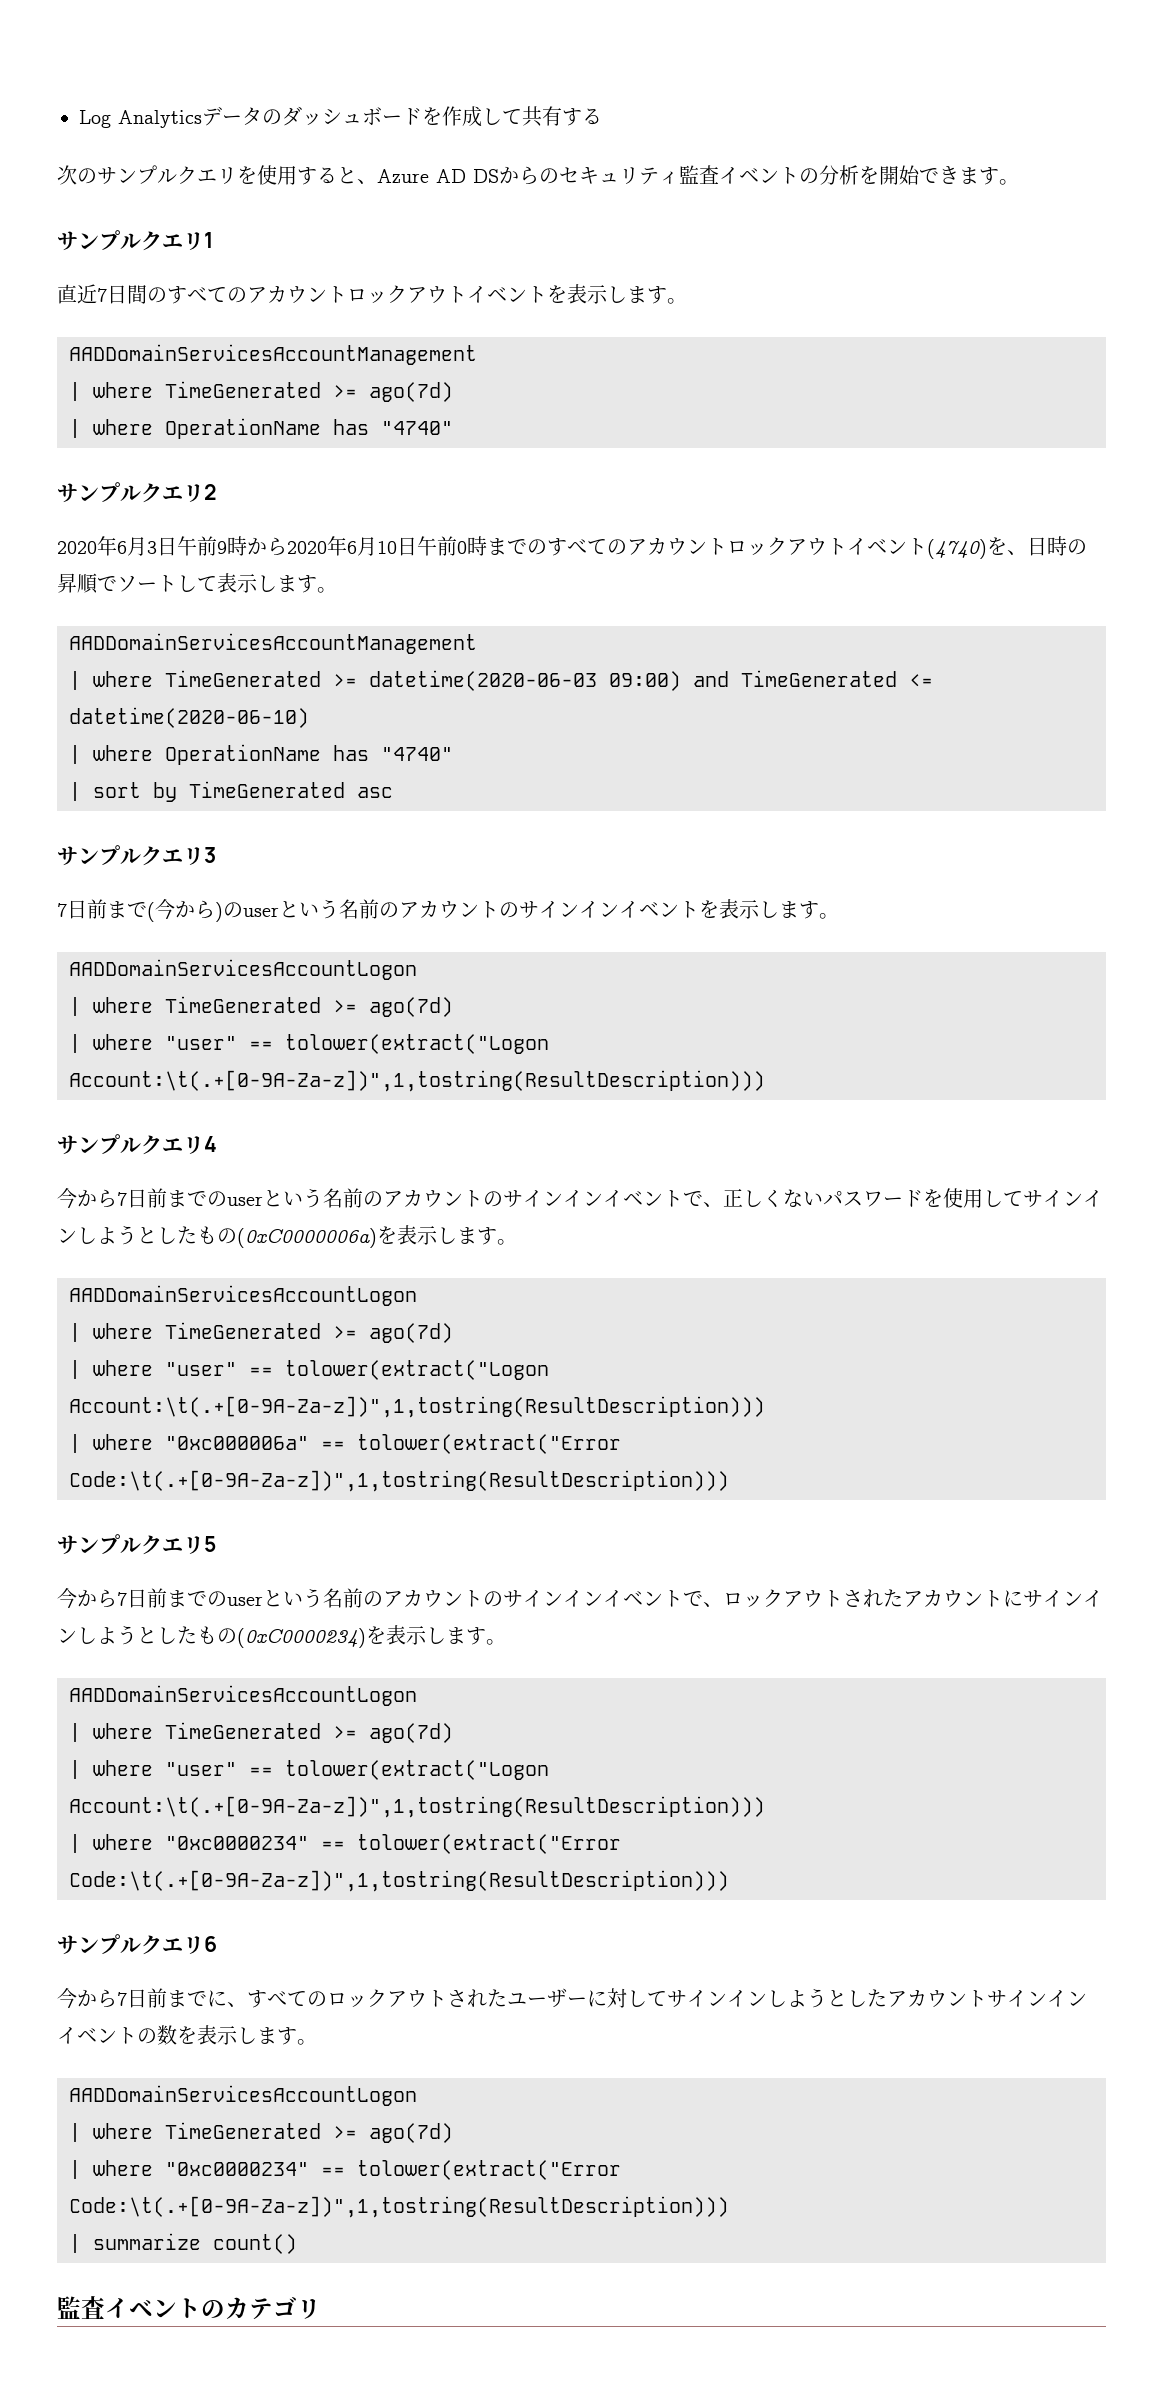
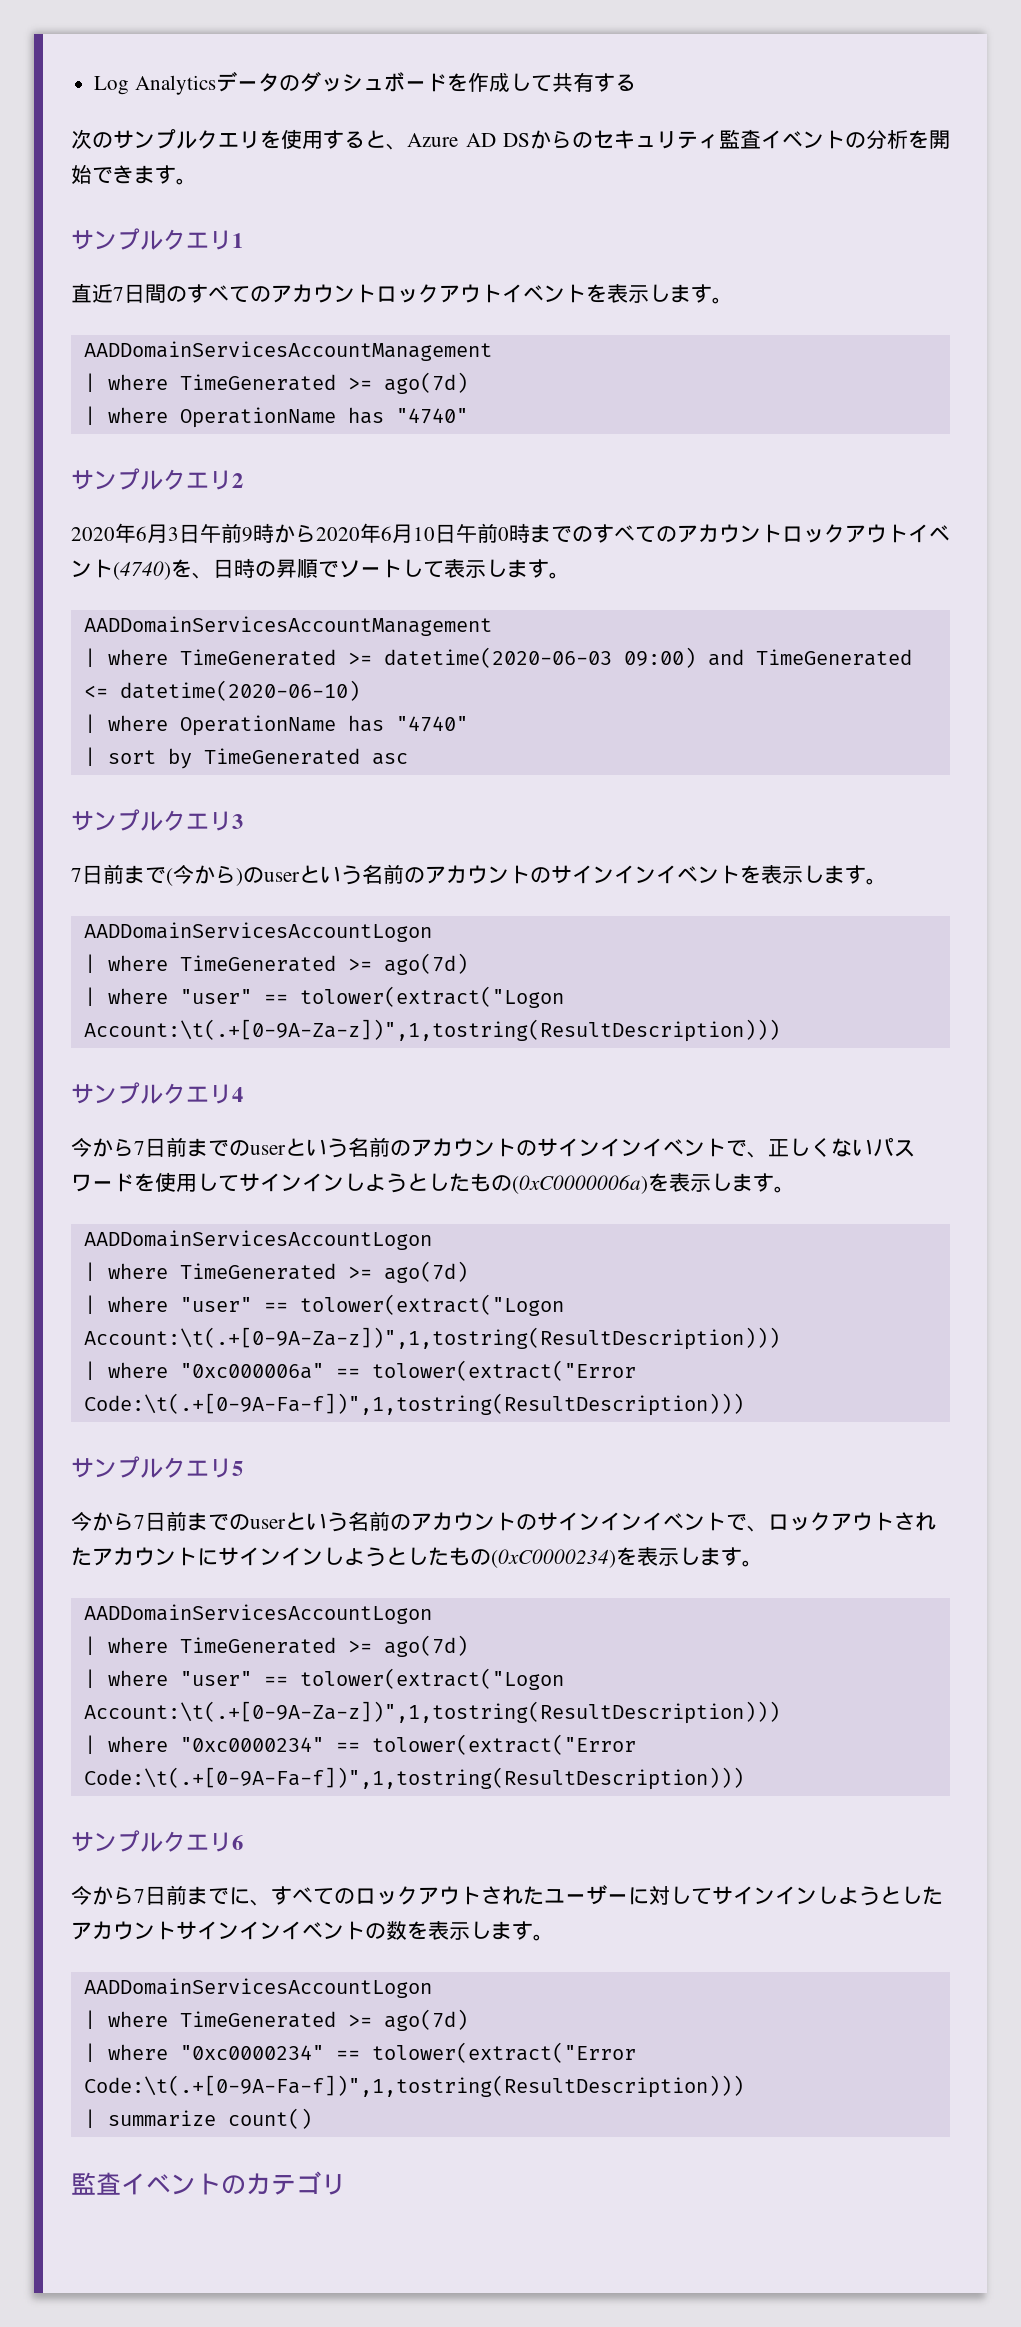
[69,1470,729,1492] Code:\t(.+[0-9A-Za-z])",1,tostring(ResultDescription))) -> [83,1393,744,1416] Code:\t(.+[0-9A-Fa-f])",1,tostring(ResultDescription)))
[69,1870,729,1892] Code:\t(.+[0-9A-Za-z])",1,tostring(ResultDescription))) -> [83,1767,744,1790] Code:\t(.+[0-9A-Fa-f])",1,tostring(ResultDescription)))
[69,2196,729,2218] Code:\t(.+[0-9A-Za-z])",1,tostring(ResultDescription))) -> [83,2075,744,2098] Code:\t(.+[0-9A-Fa-f])",1,tostring(ResultDescription)))

